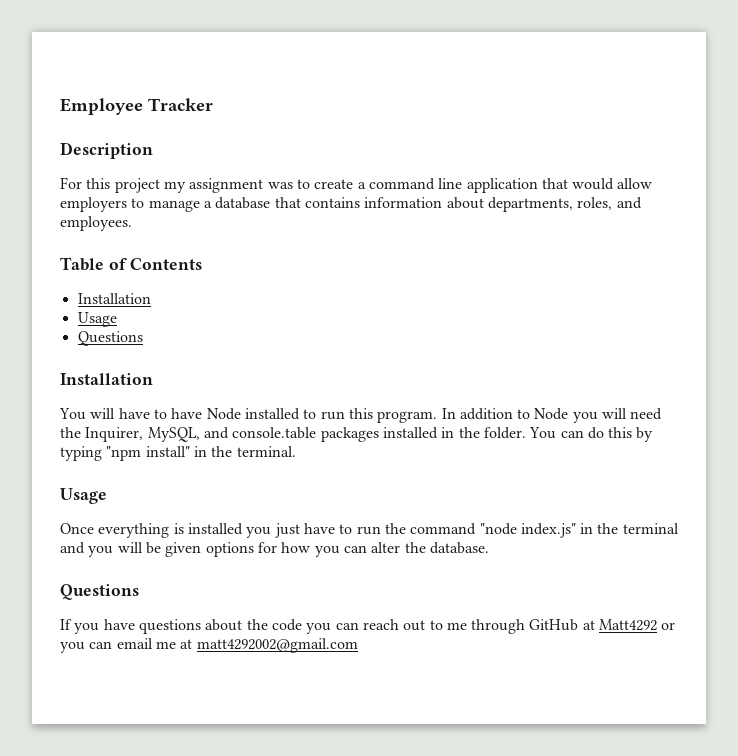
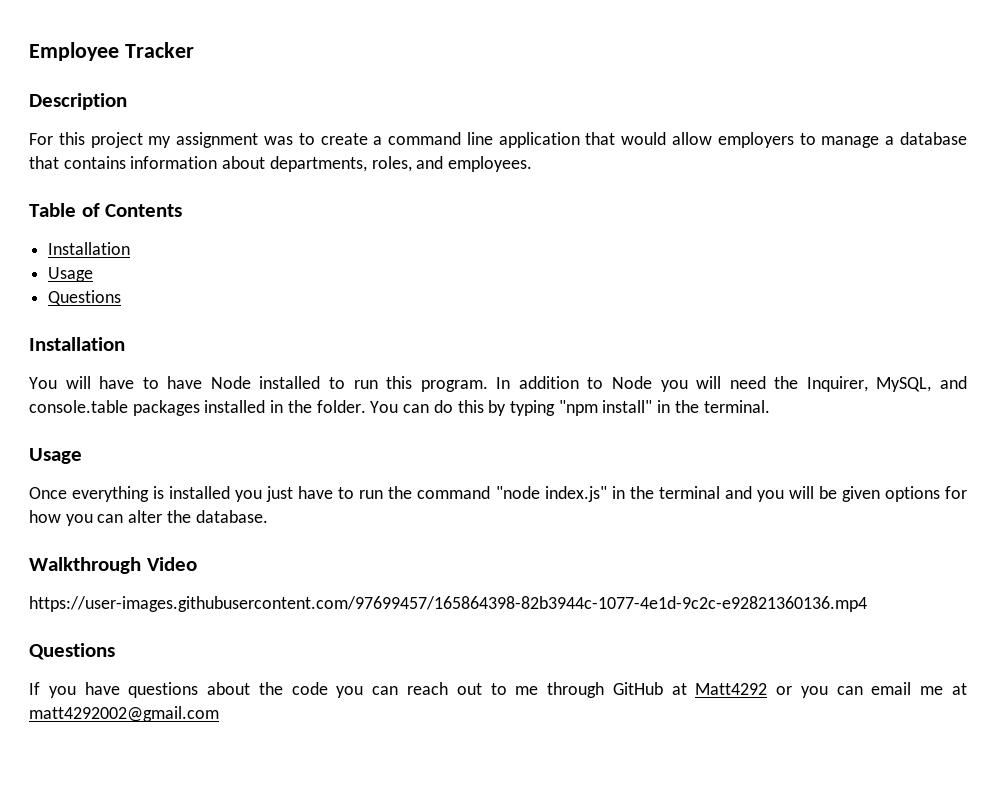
(489, 548) none -> [29,557,197,574] [29,596,867,612] // Walkthrough Video // https://user-images.githubusercontent.com/97699457/165864398-82b3944c-1077-4e1d-9c2c-e92821360136.mp4

